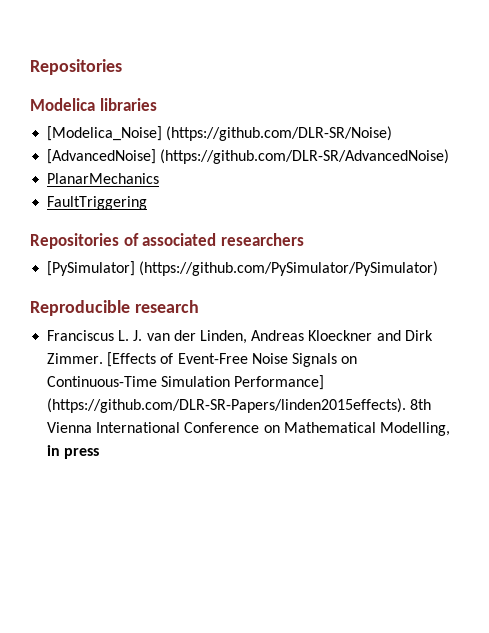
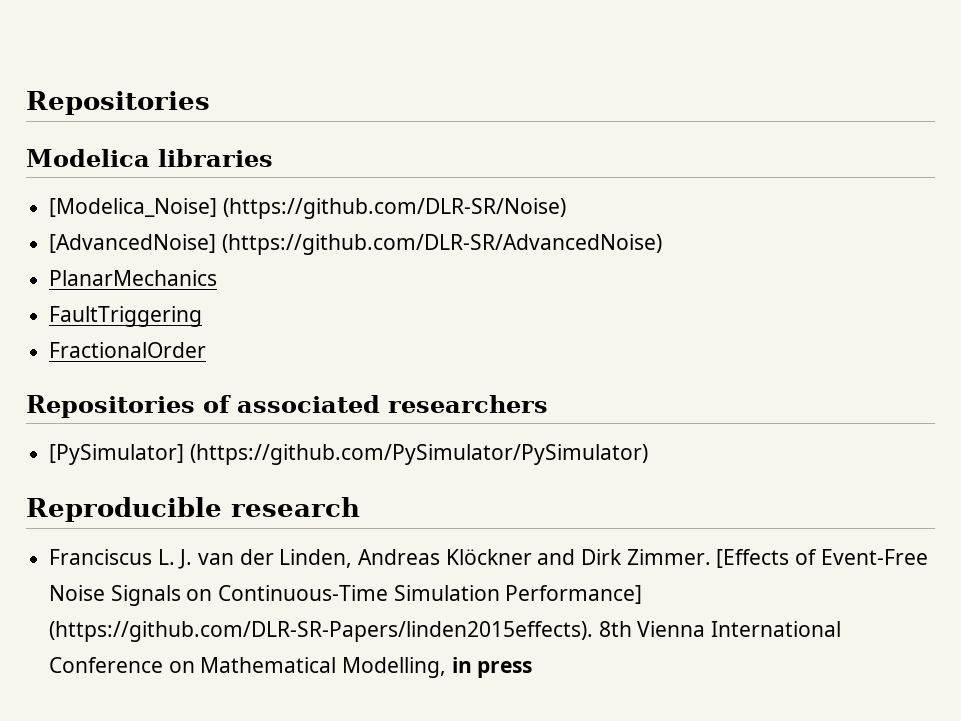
(148, 203) none -> [49,342,207,358] // FractionalOrder
[308,330,373,341] Kloeckner -> [445,549,532,565] Klöckner

